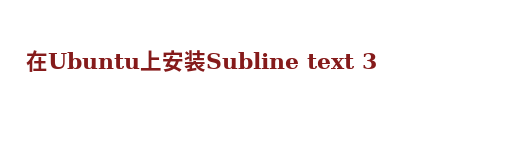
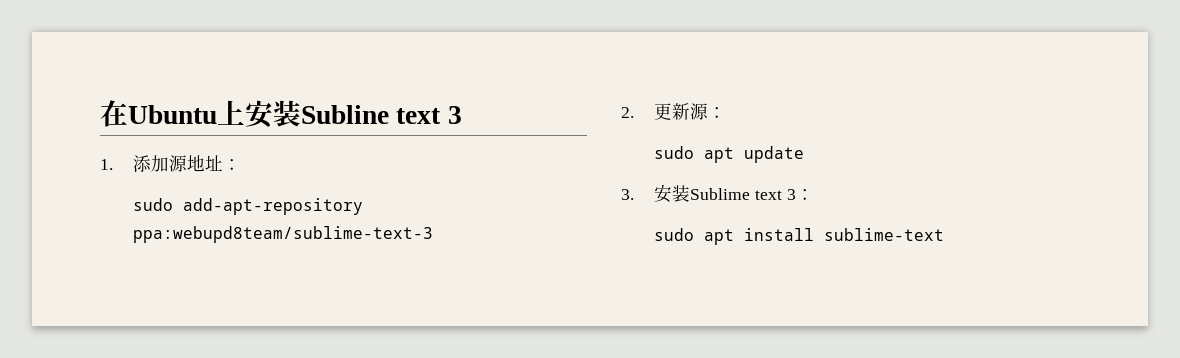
(377, 61) none -> [100,155,242,172] [133,198,364,215] [133,226,434,243] [621,103,727,120] [654,146,805,163] [621,184,814,203] [654,228,945,245] // 1.添加源地址： // sudo add-apt-repository ppa:webupd8team/sublime-text-3 // 2.更新源： // sudo apt update // 3.安装Sublime text 3： // sudo apt install sublime-text

